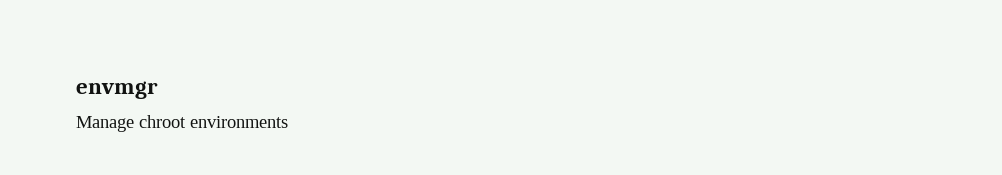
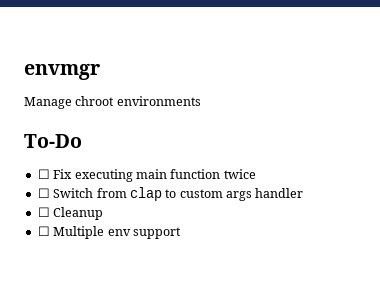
(288, 122) none -> [24,134,82,148] [37,169,256,182] [37,187,304,201] [37,207,104,220] [37,226,181,239] // To-Do // ☐ Fix executing main function twice // ☐ Switch from clap to custom args handler // ☐ Cleanup // ☐ Multiple env support

